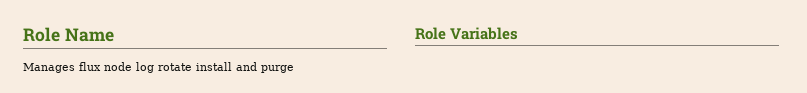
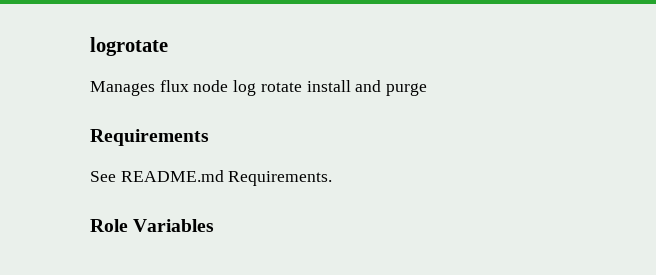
[23,27,114,42] Role Name -> [90,37,168,56] logrotate
(294, 69) none -> [90,129,209,146] [90,170,333,186] // Requirements // See README.md Requirements.

